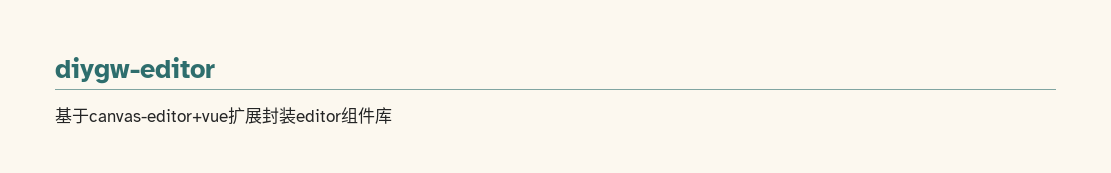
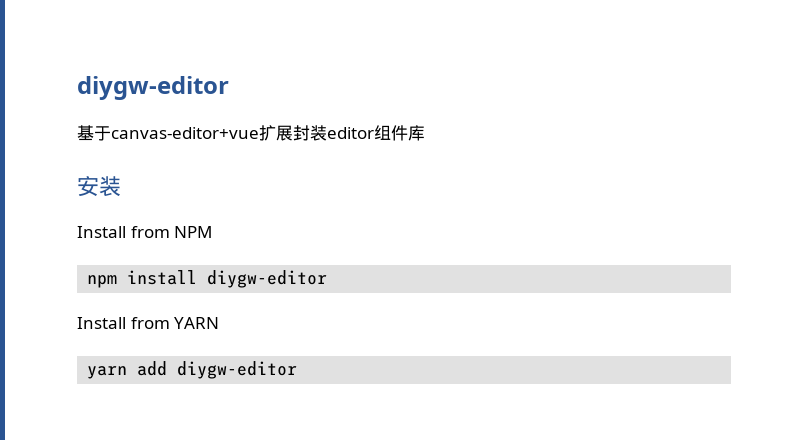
(392, 115) none -> [77,176,121,197] [77,226,213,238] [87,270,328,288] [77,317,220,329] [87,361,298,379] // 安装 // Install from NPM // npm install diygw-editor // Install from YARN // yarn add diygw-editor

